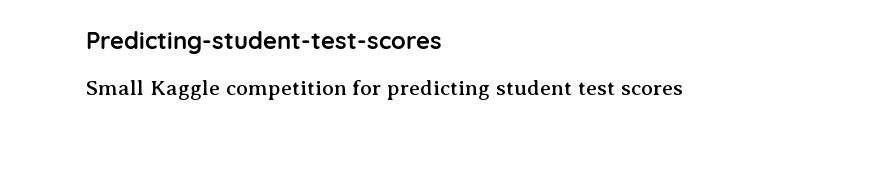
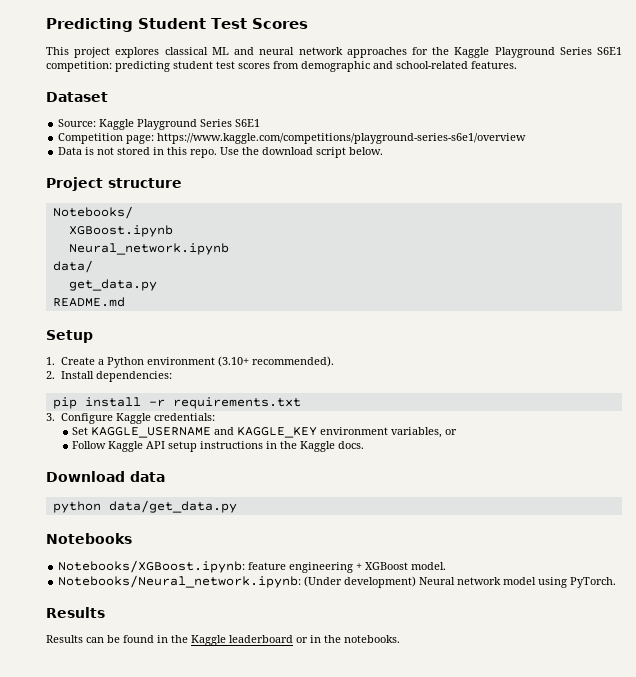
[86,31,442,54] [86,80,683,100] Predicting-student-test-scores // Small Kaggle competition for predicting student test scores -> [46,18,308,32] [46,47,622,58] [46,61,517,72] [46,92,108,102] [58,119,261,130] [58,133,527,144] [58,147,384,158] [46,177,182,191] [52,206,133,219] [68,225,173,237] [68,243,229,255] [52,260,93,273] [68,279,157,291] [52,297,125,307] [46,330,93,343] [46,356,334,368] [46,371,172,382] [52,397,301,409] [46,413,215,424] [72,426,458,438] [72,441,365,452] [46,471,165,482] [52,500,237,513] [46,533,132,544] [58,560,447,573] [58,575,617,588] [46,607,105,618] [46,635,400,646] Predicting Student Test Scores // This project explores classical ML and neural network approaches for the Kaggle Playground Series S6E1 competition: predicting student test scores from demographic and school-related features. // Dataset // Source: Kaggle Playground Series S6E1 // Competition page: https://www.kaggle.com/competitions/playground-series-s6e1/overview // Data is not stored in this repo. Use the download script below. // Project structure // Notebooks/ // XGBoost.ipynb // Neural_network.ipynb // data/ // get_data.py // README.md // Setup // 1. Create a Python environment (3.10+ recommended). // 2. Install dependencies: // pip install -r requirements.txt // 3. Configure Kaggle credentials: // Set KAGGLE_USERNAME and KAGGLE_KEY environment variables, or // Follow Kaggle API setup instructions in the Kaggle docs. // Download data // python data/get_data.py // Notebooks // Notebooks/XGBoost.ipynb: feature engineering + XGBoost model. // Notebooks/Neural_network.ipynb: (Under development) Neural network model using PyTorch. // Results // Results can be found in the Kaggle leaderboard or in the notebooks.

